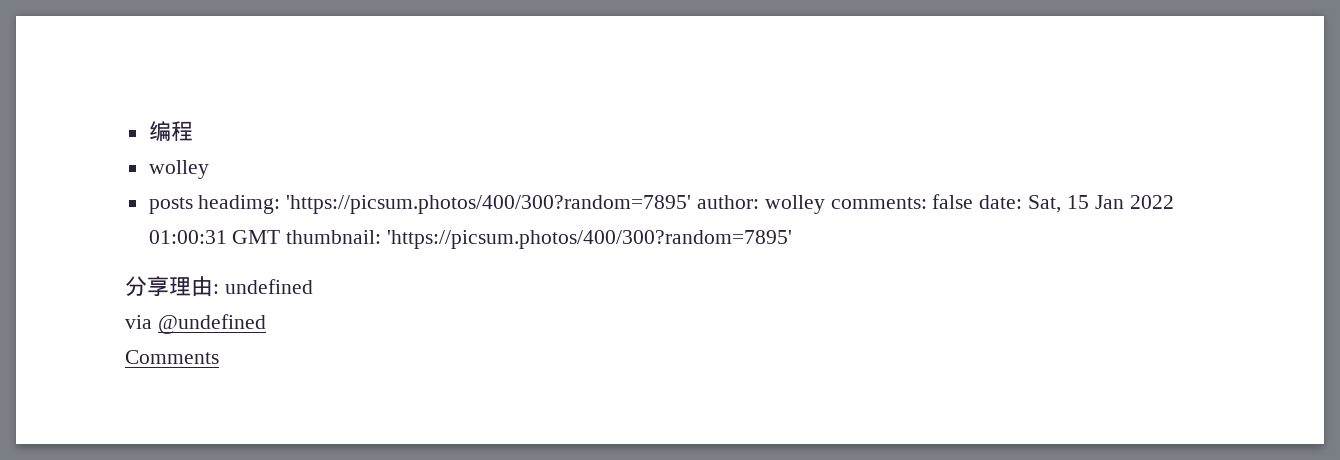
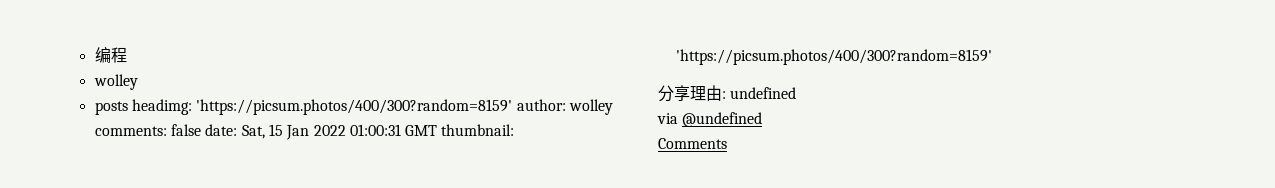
[286,195,692,214] 'https://picsum.photos/400/300?random=7895' -> [196,99,513,115] 'https://picsum.photos/400/300?random=8159'
[387,230,793,249] 'https://picsum.photos/400/300?random=7895' -> [675,49,992,65] 'https://picsum.photos/400/300?random=8159'

